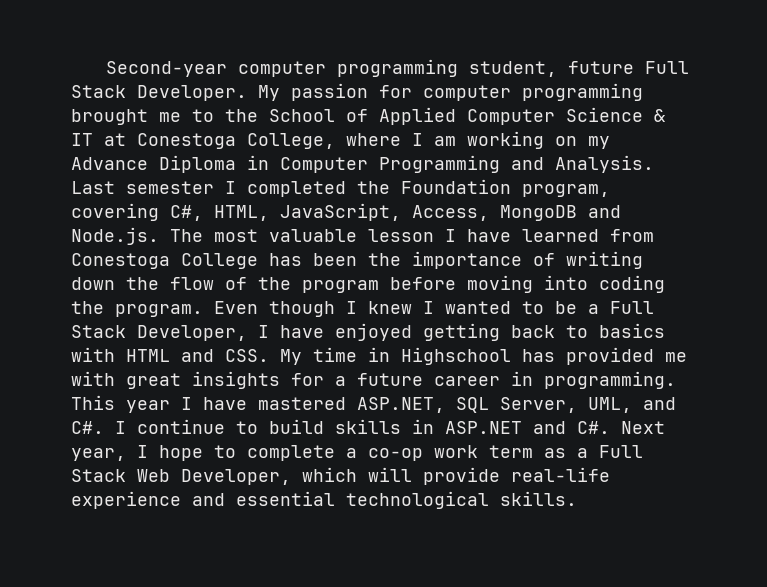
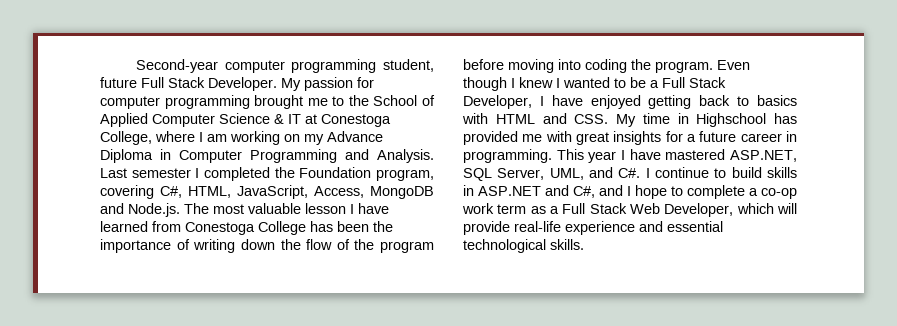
[577,421,665,434] [71,448,126,461] C#. Next year, -> [573,185,623,198] C#, and

